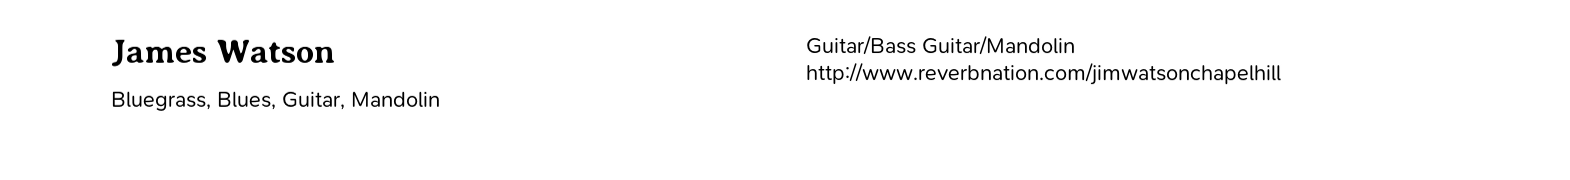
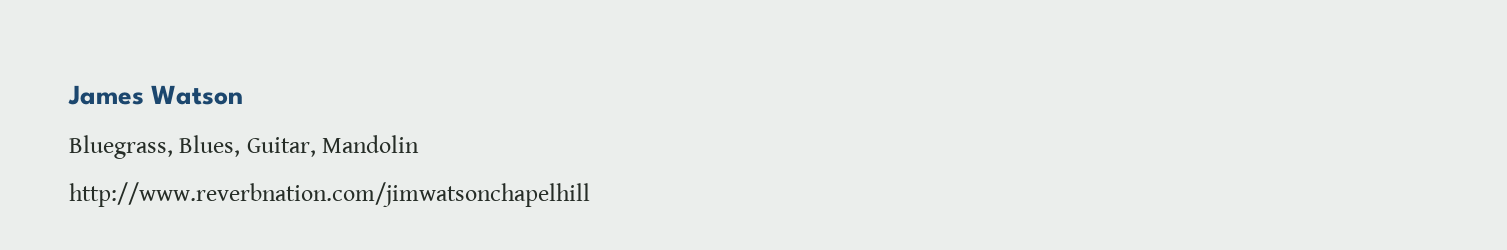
[806,35,1076,56] Guitar/Bass Guitar/Mandolin -> (420, 144) none

